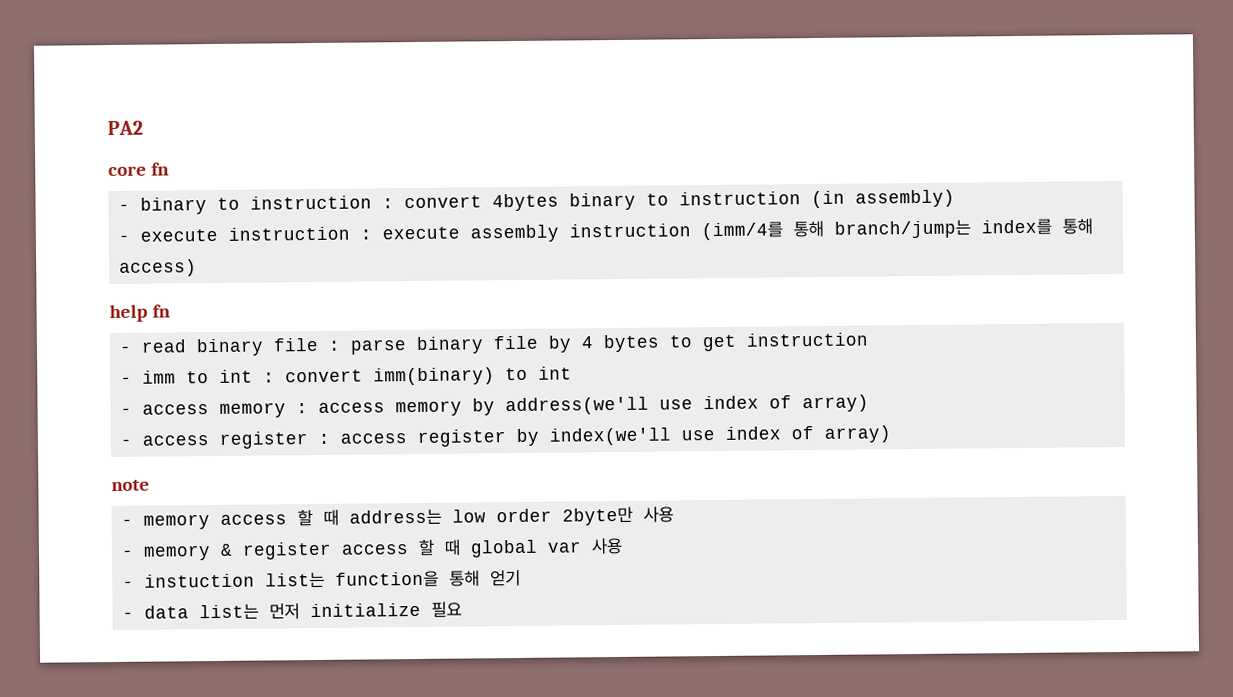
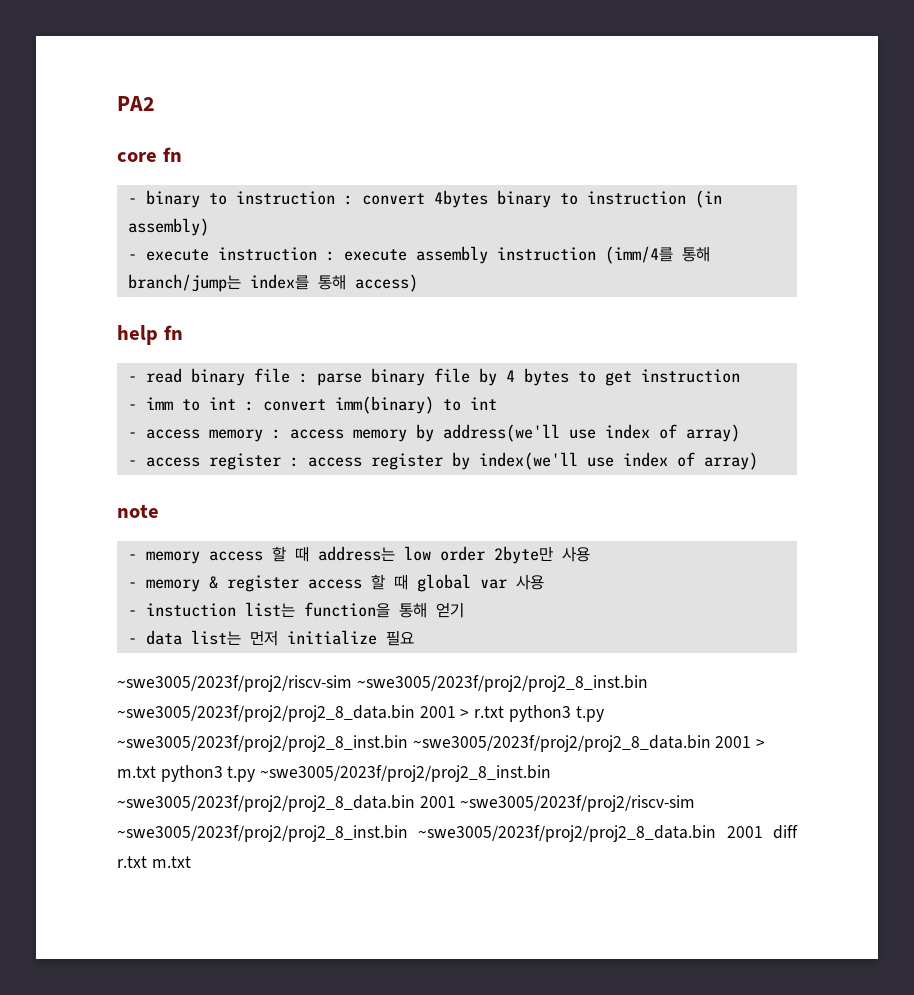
(463, 609) none -> [117,675,648,692] [117,705,604,722] [117,735,766,752] [117,765,552,782] [117,795,696,812] [117,825,798,842] [117,856,191,868] // ~swe3005/2023f/proj2/riscv-sim ~swe3005/2023f/proj2/proj2_8_inst.bin ~swe3005/2023f/proj2/proj2_8_data.bin 2001 > r.txt python3 t.py ~swe3005/2023f/proj2/proj2_8_inst.bin ~swe3005/2023f/proj2/proj2_8_data.bin 2001 > m.txt python3 t.py ~swe3005/2023f/proj2/proj2_8_inst.bin ~swe3005/2023f/proj2/proj2_8_data.bin 2001 ~swe3005/2023f/proj2/riscv-sim ~swe3005/2023f/proj2/proj2_8_inst.bin ~swe3005/2023f/proj2/proj2_8_data.bin 2001 diff r.txt m.txt

